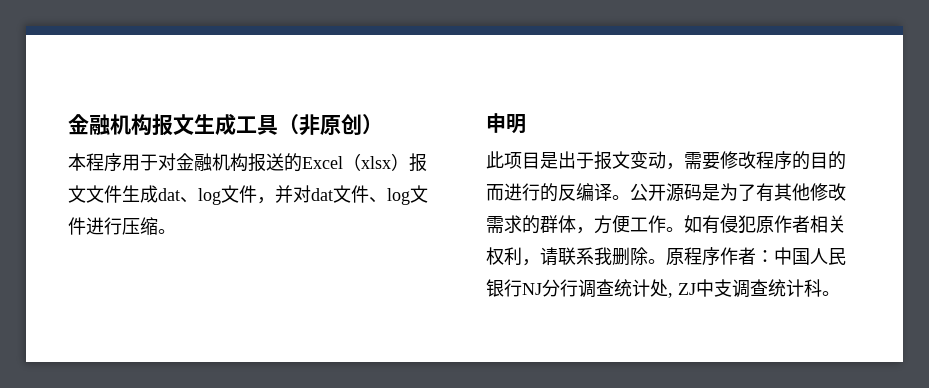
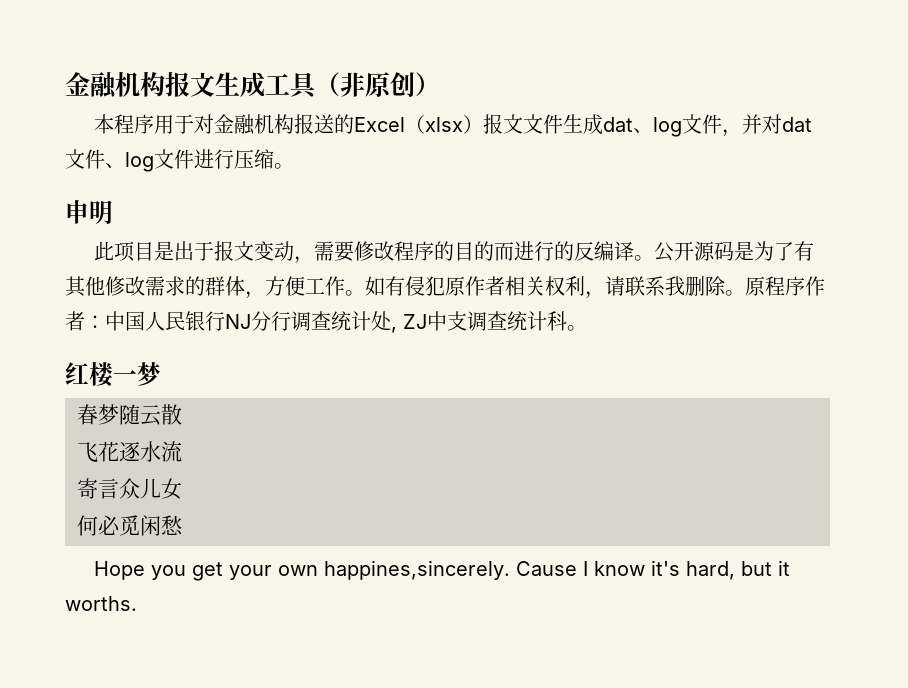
(840, 293) none -> [65,362,161,387] [77,404,182,426] [77,441,182,462] [77,478,182,500] [77,515,183,536] [93,560,790,581] [65,596,137,611] // 红楼一梦 // 春梦随云散 // 飞花逐水流 // 寄言众儿女 // 何必觅闲愁 // Hope you get your own happines,sincerely. Cause I know it's hard, but it worths.

